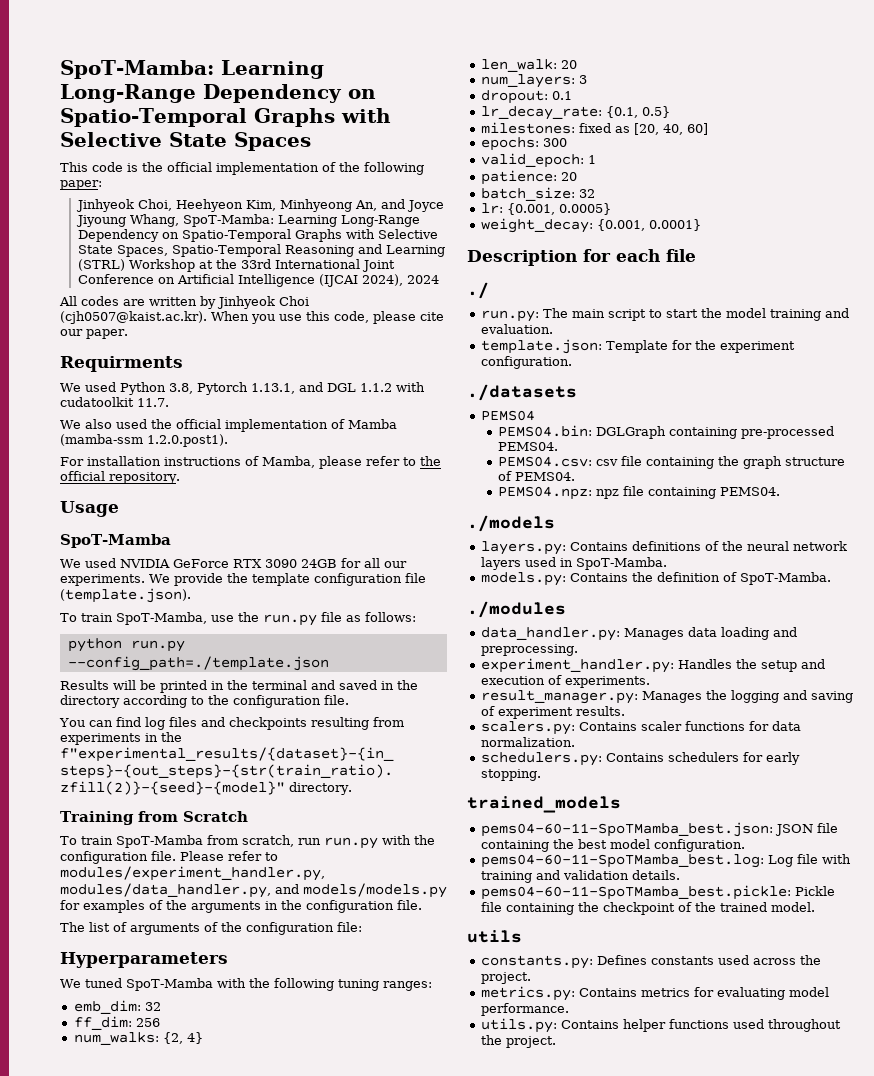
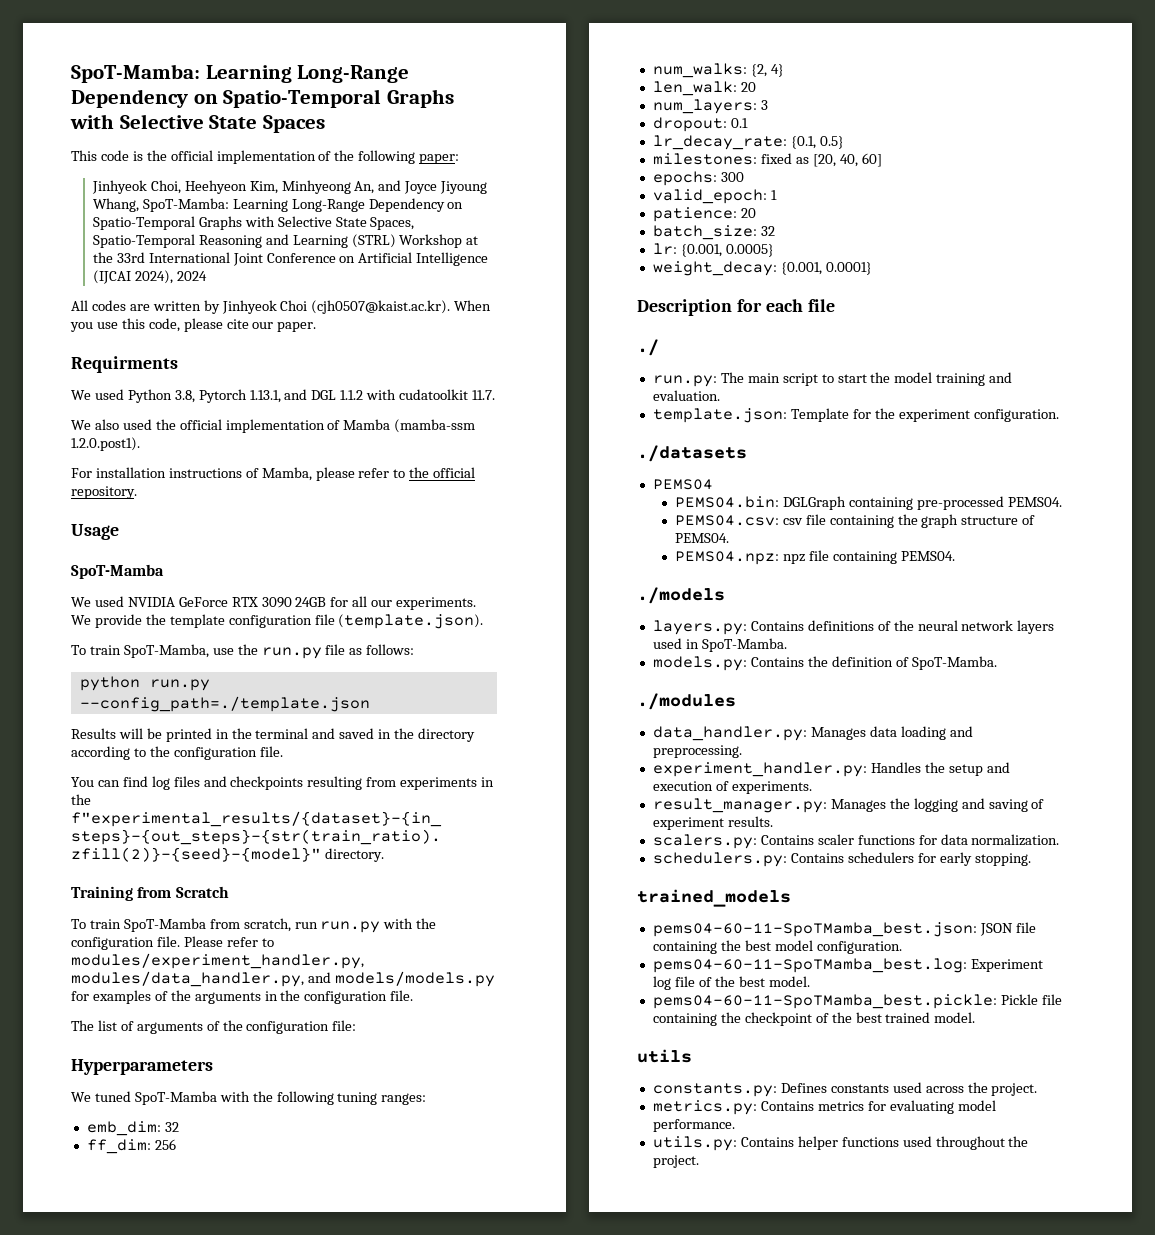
[767,854,851,867] [480,870,680,883] Log file with training and validation details. -> [970,959,1043,972] [652,976,810,990] Experiment log file of the best model.
(716, 907) none -> [855,1012,882,1023] best

